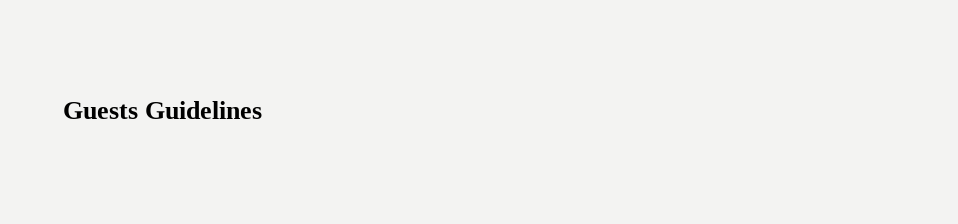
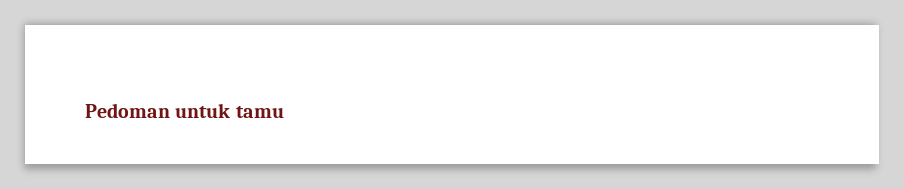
[63,101,263,119] Guests Guidelines -> [85,103,284,118] Pedoman untuk tamu

